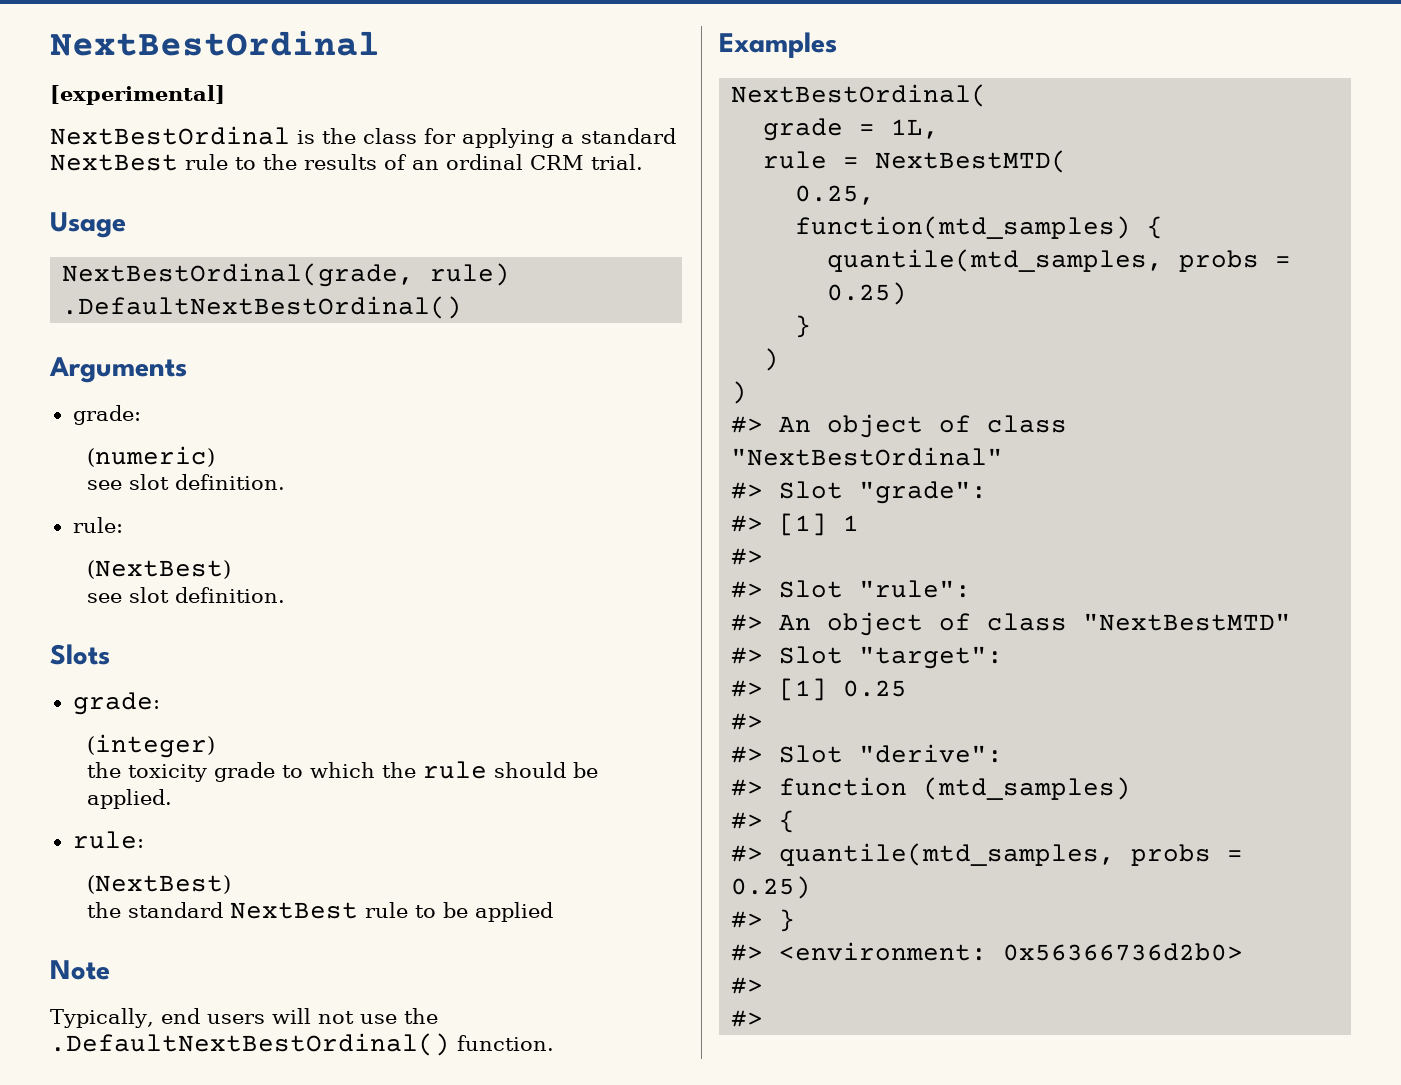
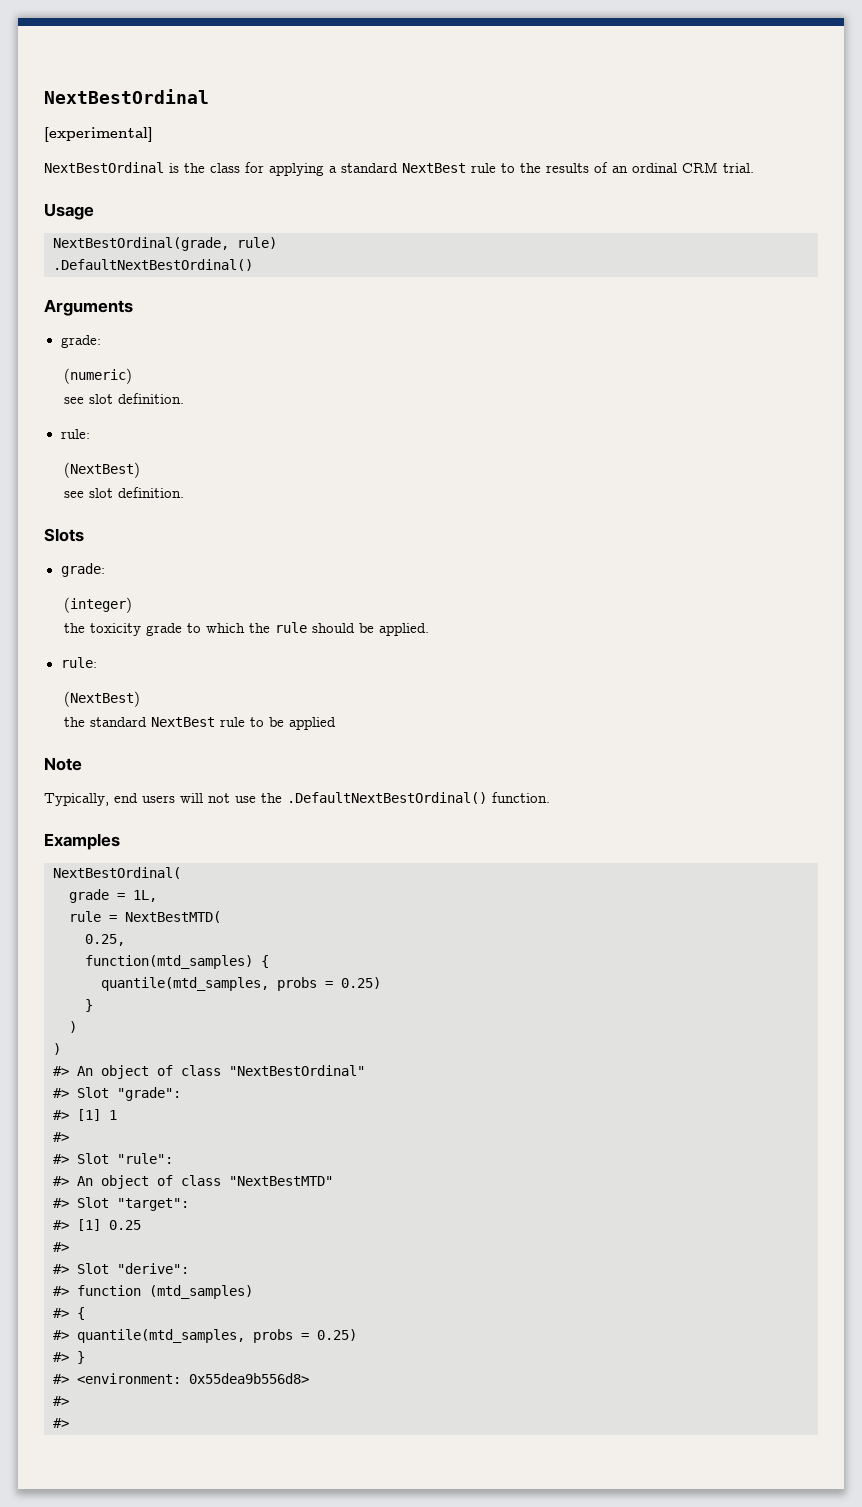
[1003,943,1244,961] 0x56366736d2b0> -> [189,1373,309,1384] 0x55dea9b556d8>

